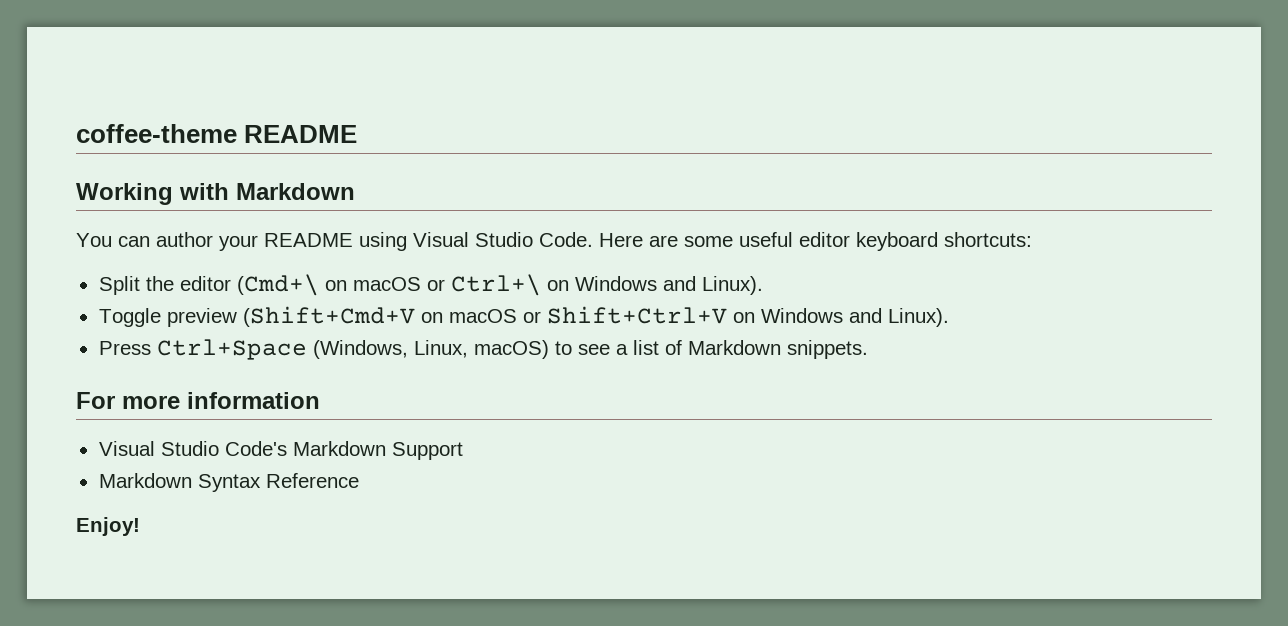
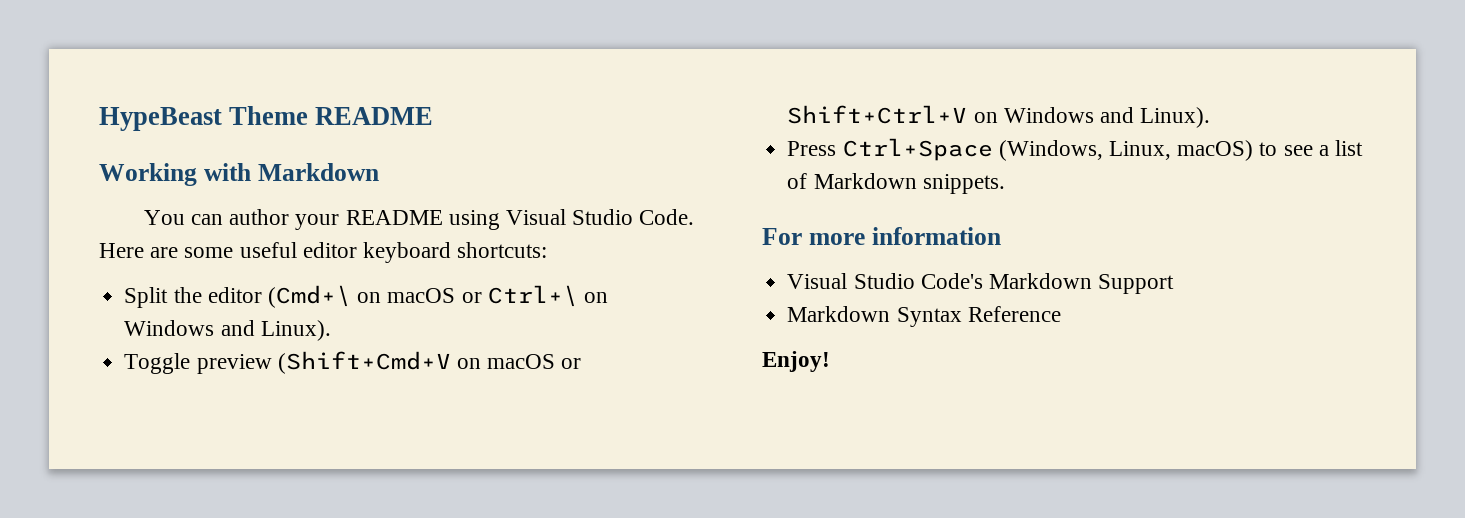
[76,124,237,143] coffee-theme -> [99,106,309,131] HypeBeast Theme

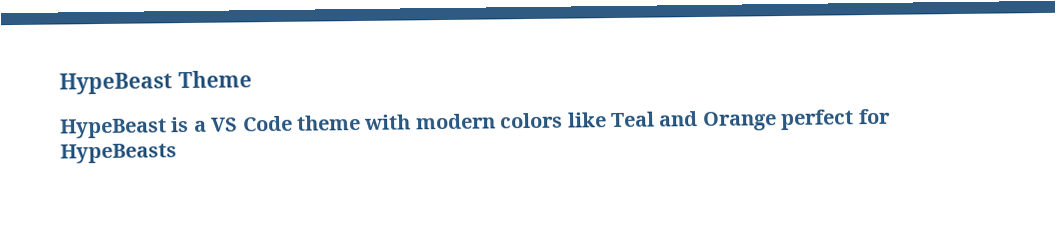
[315,107,434,125] [99,163,379,186] [143,209,695,230] [99,242,548,263] [124,285,608,308] [124,320,331,341] [124,351,582,374] [787,105,1211,128] [787,138,1363,161] [787,173,1005,194] [762,227,1001,245] [787,273,1175,294] [787,306,1061,327] [762,351,830,372] README // Working with Markdown // You can author your README using Visual Studio Code. Here are some useful editor keyboard shortcuts: // Split the editor (Cmd+\ on macOS or Ctrl+\ on Windows and Linux). // Toggle preview (Shift+Cmd+V on macOS or Shift+Ctrl+V on Windows and Linux). // Press Ctrl+Space (Windows, Linux, macOS) to see a list of Markdown snippets. // For more information // Visual Studio Code's Markdown Support // Markdown Syntax Reference // Enjoy! -> [60,108,891,139] [60,143,177,164] // HypeBeast is a VS Code theme with modern colors like Teal and Orange perfect for HypeBeasts

